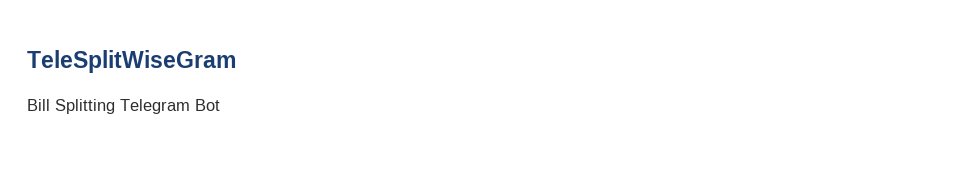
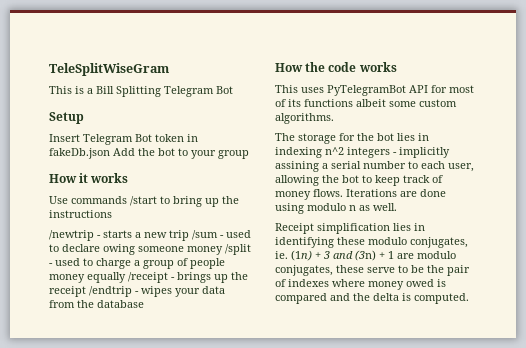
(236, 61) none -> [49,86,93,94] This is a
(220, 105) none -> [49,112,84,124] [49,134,198,145] [49,148,249,159] [49,173,129,183] [49,196,239,207] [49,210,112,218] [49,230,251,241] [49,244,251,255] [49,258,225,269] [49,272,248,283] [49,286,225,297] [49,300,144,308] [275,62,397,72] [275,85,474,96] [275,99,457,107] [275,113,334,124] [275,133,429,144] [275,147,450,158] [275,161,474,172] [275,175,443,186] [275,189,446,200] [275,203,397,214] [275,223,425,234] [275,237,468,248] [275,250,456,261] [275,265,470,276] [275,279,446,290] [275,293,469,304] // Setup // Insert Telegram Bot token in fakeDb.json Add the bot to your group // How it works // Use commands /start to bring up the instructions // /newtrip - starts a new trip /sum - used to declare owing someone money /split - used to charge a group of people money equally /receipt - brings up the receipt /endtrip - wipes your data from the database // How the code works // This uses PyTelegramBot API for most of its functions albeit some custom algorithms. // The storage for the bot lies in indexing n^2 integers - implicitly assining a serial number to each user, allowing the bot to keep track of money flows. Iterations are done using modulo n as well. // Receipt simplification lies in identifying these modulo conjugates, ie. (1n) + 3 and (3n) + 1 are modulo conjugates, these serve to be the pair of indexes where money owed is compared and the delta is computed.

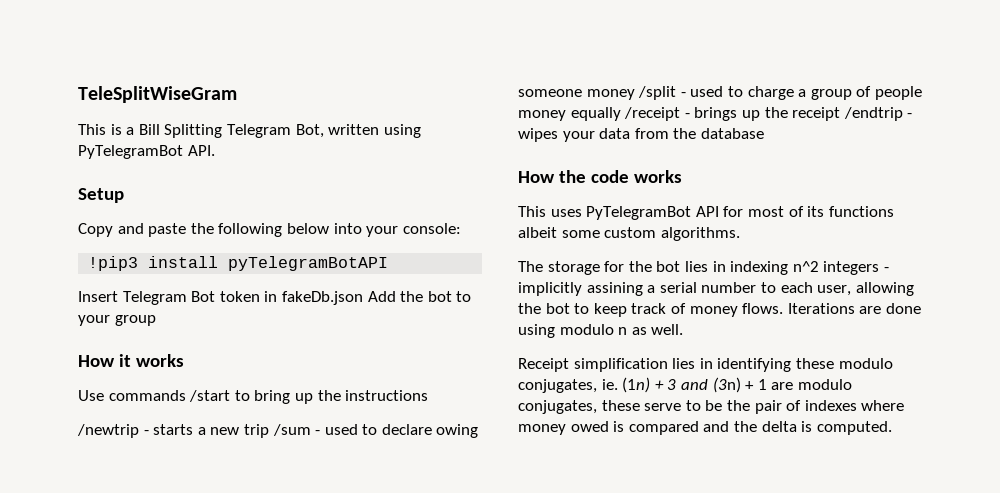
[216,86,233,94] [49,112,84,124] Bot // Setup -> [295,124,421,138] [78,145,215,159] [78,188,124,203] [78,223,461,237] [88,256,389,271] Bot, written using PyTelegramBot API. // Setup // Copy and paste the following below into your console: // !pip3 install pyTelegramBotAPI

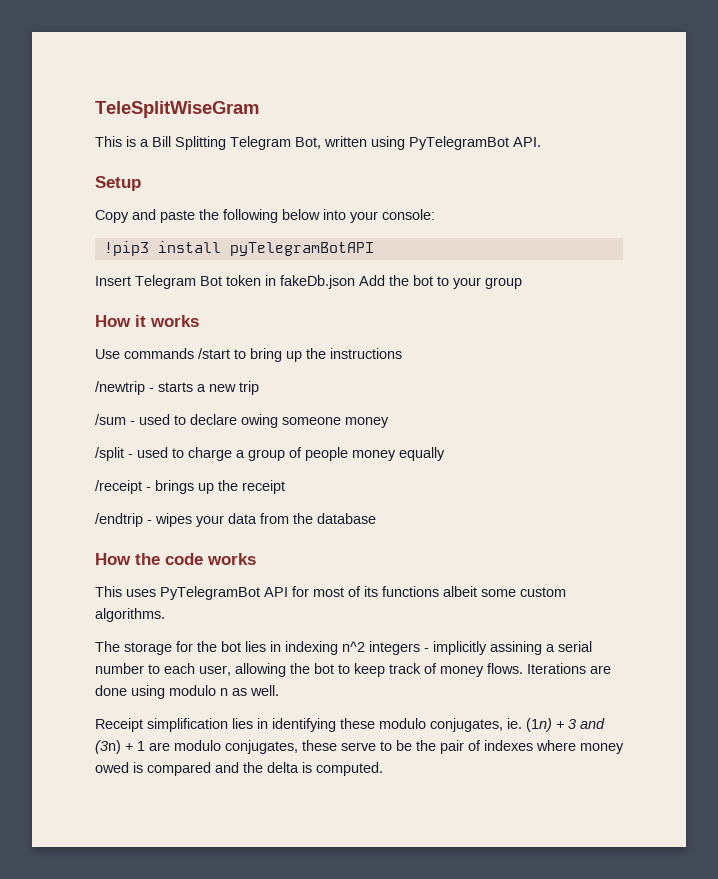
(269, 431) none -> (259, 388) //
(635, 94) none -> (389, 422) //
(621, 114) none -> (445, 454) //
(841, 114) none -> (285, 487) //

